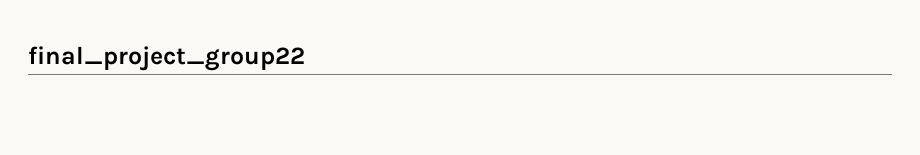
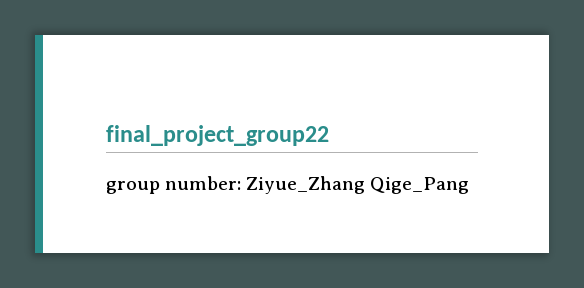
(305, 58) none -> [106,176,470,194] // group number: Ziyue_Zhang Qige_Pang

